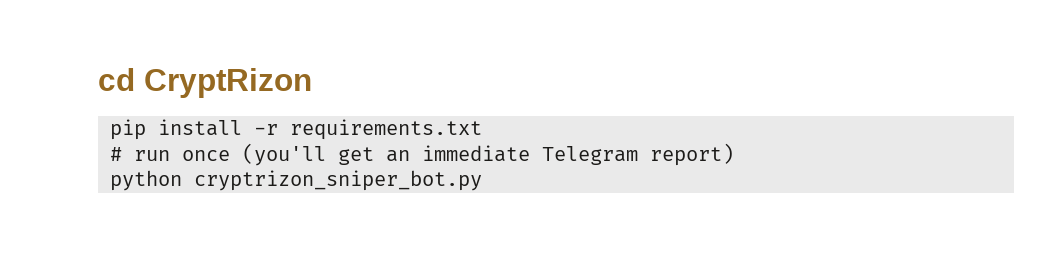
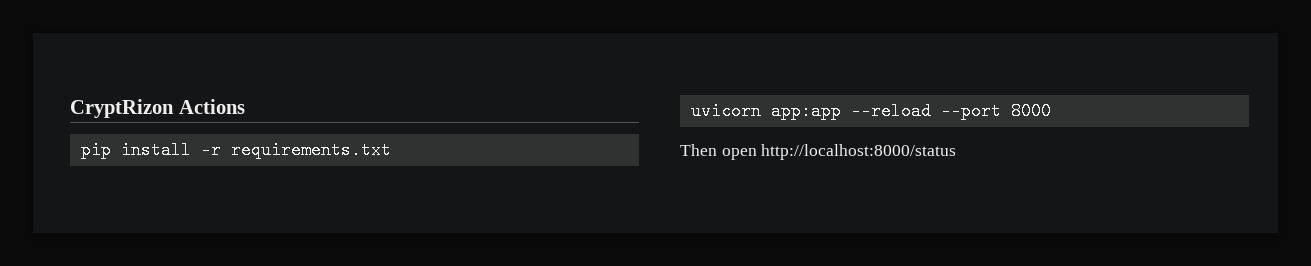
[98,68,135,91] cd -> (70, 108) none
(312, 83) none -> [178,99,245,114] Actions
[110,143,735,166] [110,170,483,191] # run once (you'll get an immediate Telegram report) // python cryptrizon_sniper_bot.py -> [690,102,1051,120] [680,144,957,160] uvicorn app:app --reload --port 8000 // Then open http://localhost:8000/status

